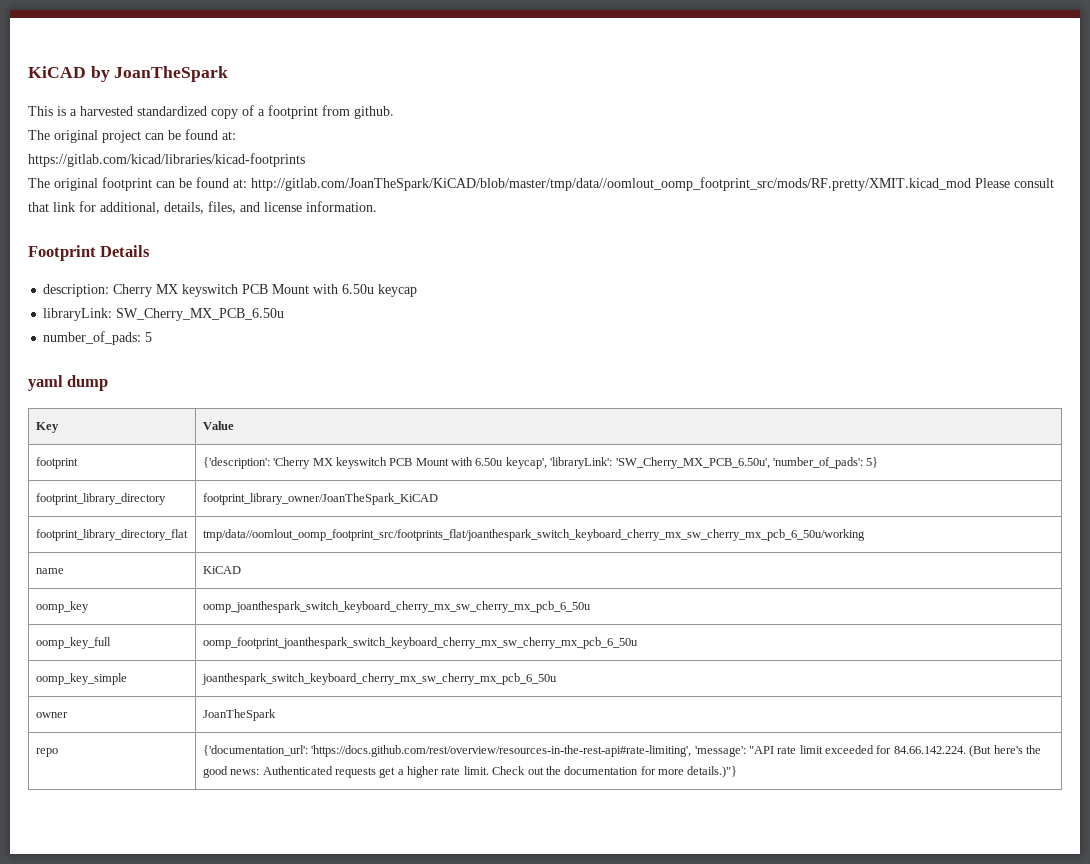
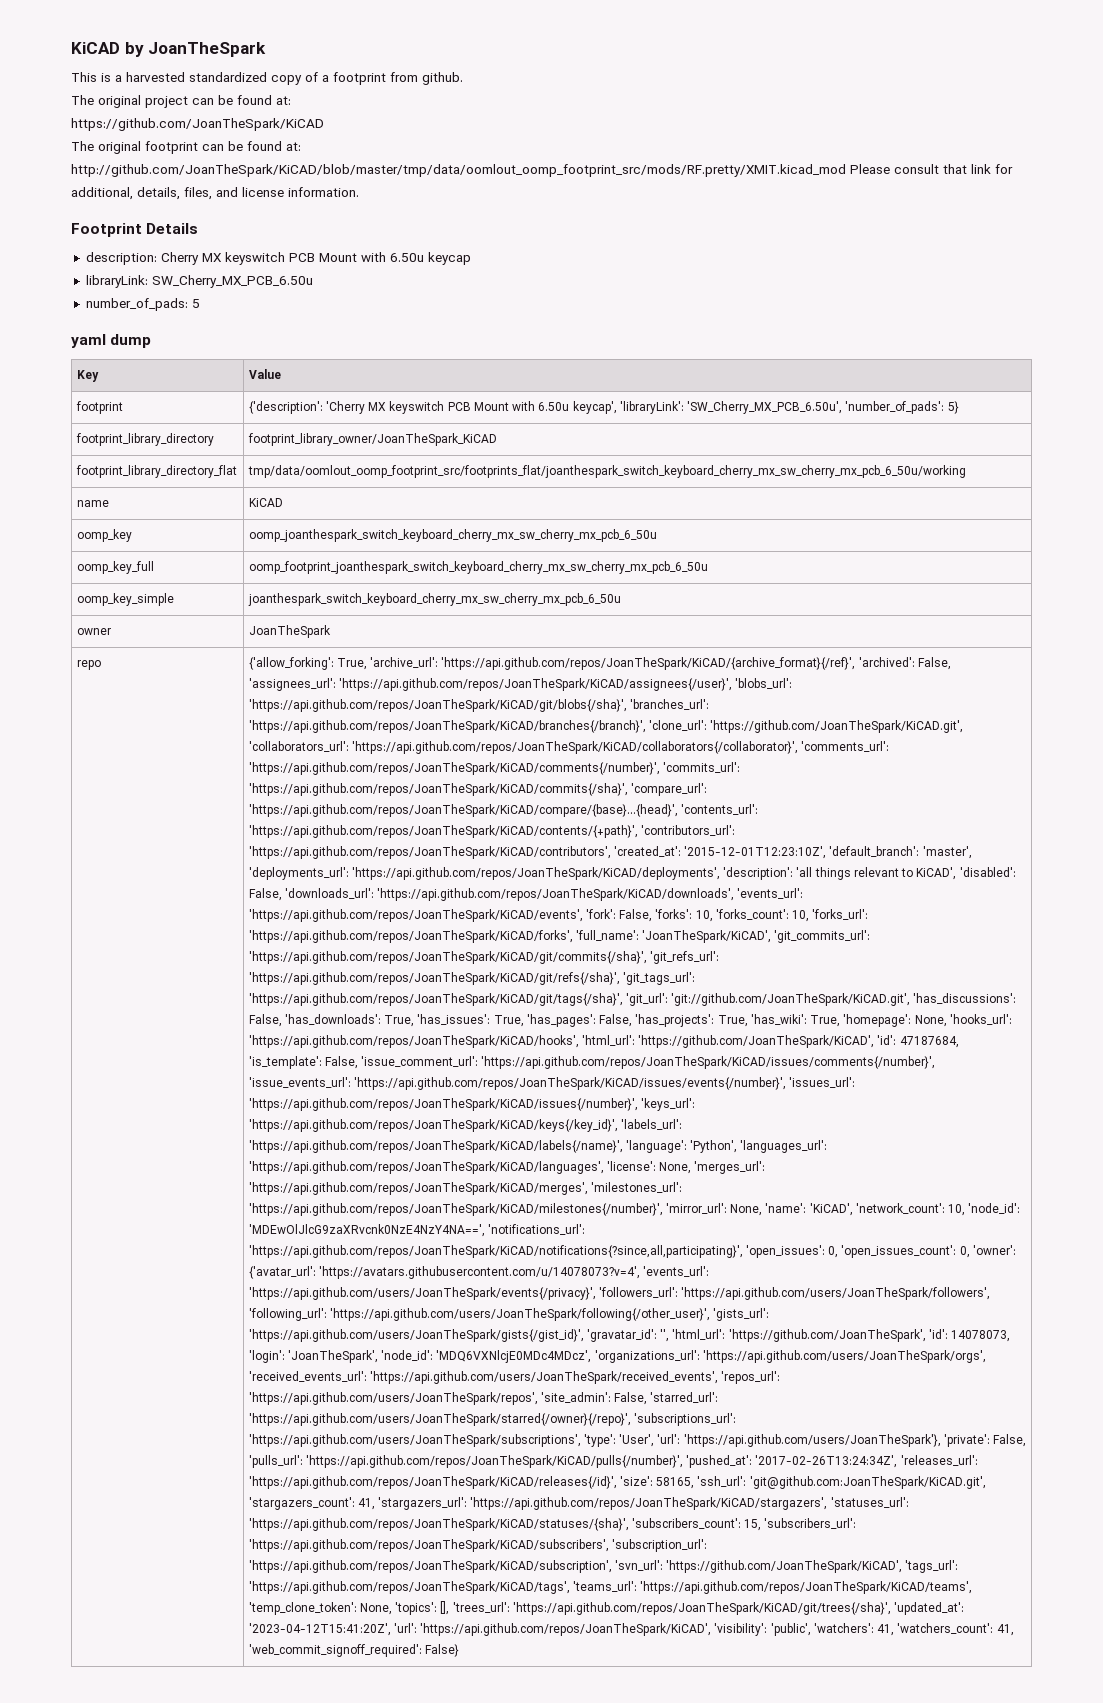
[28,153,305,167] https://gitlab.com/kicad/libraries/kicad-footprints -> [71,118,324,131] https://github.com/JoanTheSpark/KiCAD
[251,177,971,191] http://gitlab.com/JoanTheSpark/KiCAD/blob/master/tmp/data//oomlout_oomp_footprint_src/mods/RF.pretty/XMIT.kicad_mod -> [71,164,846,177] http://github.com/JoanTheSpark/KiCAD/blob/master/tmp/data/oomlout_oomp_footprint_src/mods/RF.pretty/XMIT.kicad_mod
[202,529,865,541] tmp/data//oomlout_oomp_footprint_src/footprints_flat/joanthespark_switch_keyboard_cherry_mx_sw_cherry_mx_pcb_6_50u/working -> [247,465,966,478] tmp/data/oomlout_oomp_footprint_src/footprints_flat/joanthespark_switch_keyboard_cherry_mx_sw_cherry_mx_pcb_6_50u/working
[202,745,1041,757] [202,766,738,778] {'documentation_url': 'https://docs.github.com/rest/overview/resources-in-the-rest-api#rate-limiting', 'message': "API rate limit exceeded for 84.66.142.224. (But here's the good news: Authenticated requests get a higher rate limit. Check out the documentation for more details.)"} -> [248,657,951,670] [248,678,793,691] [248,699,709,712] [248,720,964,733] [248,741,890,754] [248,762,740,775] [248,783,707,796] [248,804,758,817] [248,825,735,838] [248,846,972,859] [248,867,1016,880] [248,888,804,901] [248,909,869,922] [248,930,871,943] [248,951,719,964] [248,972,695,985] [248,993,1017,1006] [248,1014,1012,1027] [248,1035,959,1048] [248,1056,936,1069] [248,1077,856,1090] [248,1098,695,1111] [248,1119,682,1132] [248,1140,828,1153] [248,1161,766,1174] [248,1182,682,1195] [248,1203,1021,1216] [248,1224,585,1237] [248,1245,1016,1258] [248,1266,710,1279] [248,1287,991,1300] [248,1308,770,1321] [248,1329,1011,1342] [248,1350,986,1363] [248,1371,781,1384] [248,1392,719,1405] [248,1413,736,1426] [248,1434,1027,1447] [248,1455,978,1468] [248,1476,986,1489] [248,1497,909,1510] [248,1518,857,1531] [248,1539,707,1552] [248,1560,959,1573] [248,1581,973,1594] [248,1601,965,1615] [248,1623,1014,1636] [248,1644,459,1657] {'allow_forking': True, 'archive_url': 'https://api.github.com/repos/JoanTheSpark/KiCAD/{archive_format}{/ref}', 'archived': False, 'assignees_url': 'https://api.github.com/repos/JoanTheSpark/KiCAD/assignees{/user}', 'blobs_url': 'https://api.github.com/repos/JoanTheSpark/KiCAD/git/blobs{/sha}', 'branches_url': 'https://api.github.com/repos/JoanTheSpark/KiCAD/branches{/branch}', 'clone_url': 'https://github.com/JoanTheSpark/KiCAD.git', 'collaborators_url': 'https://api.github.com/repos/JoanTheSpark/KiCAD/collaborators{/collaborator}', 'comments_url': 'https://api.github.com/repos/JoanTheSpark/KiCAD/comments{/number}', 'commits_url': 'https://api.github.com/repos/JoanTheSpark/KiCAD/commits{/sha}', 'compare_url': 'https://api.github.com/repos/JoanTheSpark/KiCAD/compare/{base}...{head}', 'contents_url': 'https://api.github.com/repos/JoanTheSpark/KiCAD/contents/{+path}', 'contributors_url': 'https://api.github.com/repos/JoanTheSpark/KiCAD/contributors', 'created_at': '2015-12-01T12:23:10Z', 'default_branch': 'master', 'deployments_url': 'https://api.github.com/repos/JoanTheSpark/KiCAD/deployments', 'description': 'all things relevant to KiCAD', 'disabled': False, 'downloads_url': 'https://api.github.com/repos/JoanTheSpark/KiCAD/downloads', 'events_url': 'https://api.github.com/repos/JoanTheSpark/KiCAD/events', 'fork': False, 'forks': 10, 'forks_count': 10, 'forks_url': 'https://api.github.com/repos/JoanTheSpark/KiCAD/forks', 'full_name': 'JoanTheSpark/KiCAD', 'git_commits_url': 'https://api.github.com/repos/JoanTheSpark/KiCAD/git/commits{/sha}', 'git_refs_url': 'https://api.github.com/repos/JoanTheSpark/KiCAD/git/refs{/sha}', 'git_tags_url': 'https://api.github.com/repos/JoanTheSpark/KiCAD/git/tags{/sha}', 'git_url': 'git://github.com/JoanTheSpark/KiCAD.git', 'has_discussions': False, 'has_downloads': True, 'has_issues': True, 'has_pages': False, 'has_projects': True, 'has_wiki': True, 'homepage': None, 'hooks_url': 'https://api.github.com/repos/JoanTheSpark/KiCAD/hooks', 'html_url': 'https://github.com/JoanTheSpark/KiCAD', 'id': 47187684, 'is_template': False, 'issue_comment_url': 'https://api.github.com/repos/JoanTheSpark/KiCAD/issues/comments{/number}', 'issue_events_url': 'https://api.github.com/repos/JoanTheSpark/KiCAD/issues/events{/number}', 'issues_url': 'https://api.github.com/repos/JoanTheSpark/KiCAD/issues{/number}', 'keys_url': 'https://api.github.com/repos/JoanTheSpark/KiCAD/keys{/key_id}', 'labels_url': 'https://api.github.com/repos/JoanTheSpark/KiCAD/labels{/name}', 'language': 'Python', 'languages_url': 'https://api.github.com/repos/JoanTheSpark/KiCAD/languages', 'license': None, 'merges_url': 'https://api.github.com/repos/JoanTheSpark/KiCAD/merges', 'milestones_url': 'https://api.github.com/repos/JoanTheSpark/KiCAD/milestones{/number}', 'mirror_url': None, 'name': 'KiCAD', 'network_count': 10, 'node_id': 'MDEwOlJlcG9zaXRvcnk0NzE4NzY4NA==', 'notifications_url': 'https://api.github.com/repos/JoanTheSpark/KiCAD/notifications{?since,all,participating}', 'open_issues': 0, 'open_issues_count': 0, 'owner': {'avatar_url': 'https://avatars.githubusercontent.com/u/14078073?v=4', 'events_url': 'https://api.github.com/users/JoanTheSpark/events{/privacy}', 'followers_url': 'https://api.github.com/users/JoanTheSpark/followers', 'following_url': 'https://api.github.com/users/JoanTheSpark/following{/other_user}', 'gists_url': 'https://api.github.com/users/JoanTheSpark/gists{/gist_id}', 'gravatar_id': '', 'html_url': 'https://github.com/JoanTheSpark', 'id': 14078073, 'login': 'JoanTheSpark', 'node_id': 'MDQ6VXNlcjE0MDc4MDcz', 'organizations_url': 'https://api.github.com/users/JoanTheSpark/orgs', 'received_events_url': 'https://api.github.com/users/JoanTheSpark/received_events', 'repos_url': 'https://api.github.com/users/JoanTheSpark/repos', 'site_admin': False, 'starred_url': 'https://api.github.com/users/JoanTheSpark/starred{/owner}{/repo}', 'subscriptions_url': 'https://api.github.com/users/JoanTheSpark/subscriptions', 'type': 'User', 'url': 'https://api.github.com/users/JoanTheSpark'}, 'private': False, 'pulls_url': 'https://api.github.com/repos/JoanTheSpark/KiCAD/pulls{/number}', 'pushed_at': '2017-02-26T13:24:34Z', 'releases_url': 'https://api.github.com/repos/JoanTheSpark/KiCAD/releases{/id}', 'size': 58165, 'ssh_url': 'git@github.com:JoanTheSpark/KiCAD.git', 'stargazers_count': 41, 'stargazers_url': 'https://api.github.com/repos/JoanTheSpark/KiCAD/stargazers', 'statuses_url': 'https://api.github.com/repos/JoanTheSpark/KiCAD/statuses/{sha}', 'subscribers_count': 15, 'subscribers_url': 'https://api.github.com/repos/JoanTheSpark/KiCAD/subscribers', 'subscription_url': 'https://api.github.com/repos/JoanTheSpark/KiCAD/subscription', 'svn_url': 'https://github.com/JoanTheSpark/KiCAD', 'tags_url': 'https://api.github.com/repos/JoanTheSpark/KiCAD/tags', 'teams_url': 'https://api.github.com/repos/JoanTheSpark/KiCAD/teams', 'temp_clone_token': None, 'topics': [], 'trees_url': 'https://api.github.com/repos/JoanTheSpark/KiCAD/git/trees{/sha}', 'updated_at': '2023-04-12T15:41:20Z', 'url': 'https://api.github.com/repos/JoanTheSpark/KiCAD', 'visibility': 'public', 'watchers': 41, 'watchers_count': 41, 'web_commit_signoff_required': False}

